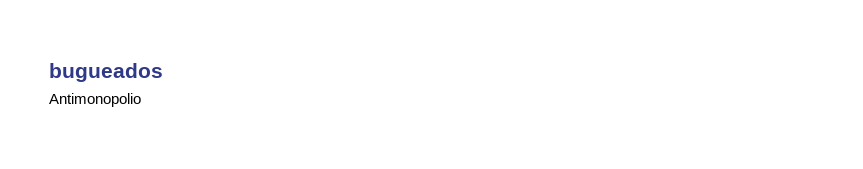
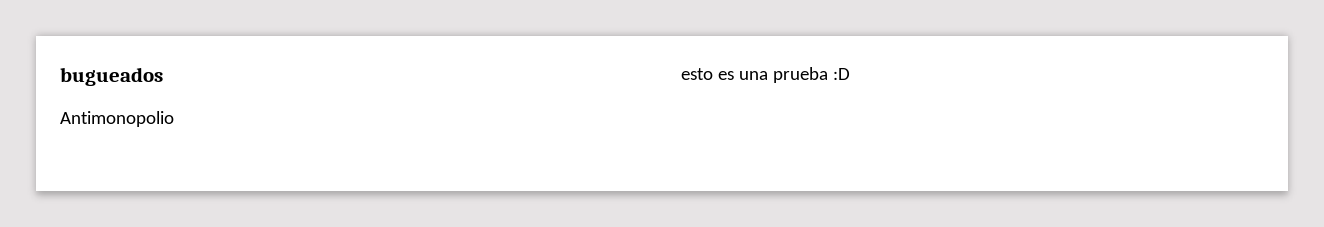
(141, 100) none -> [681,67,850,83] // esto es una prueba :D

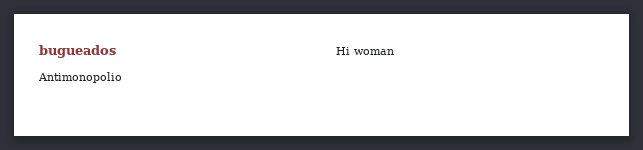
[681,67,850,83] esto es una prueba :D -> [336,47,394,55] Hi woman

